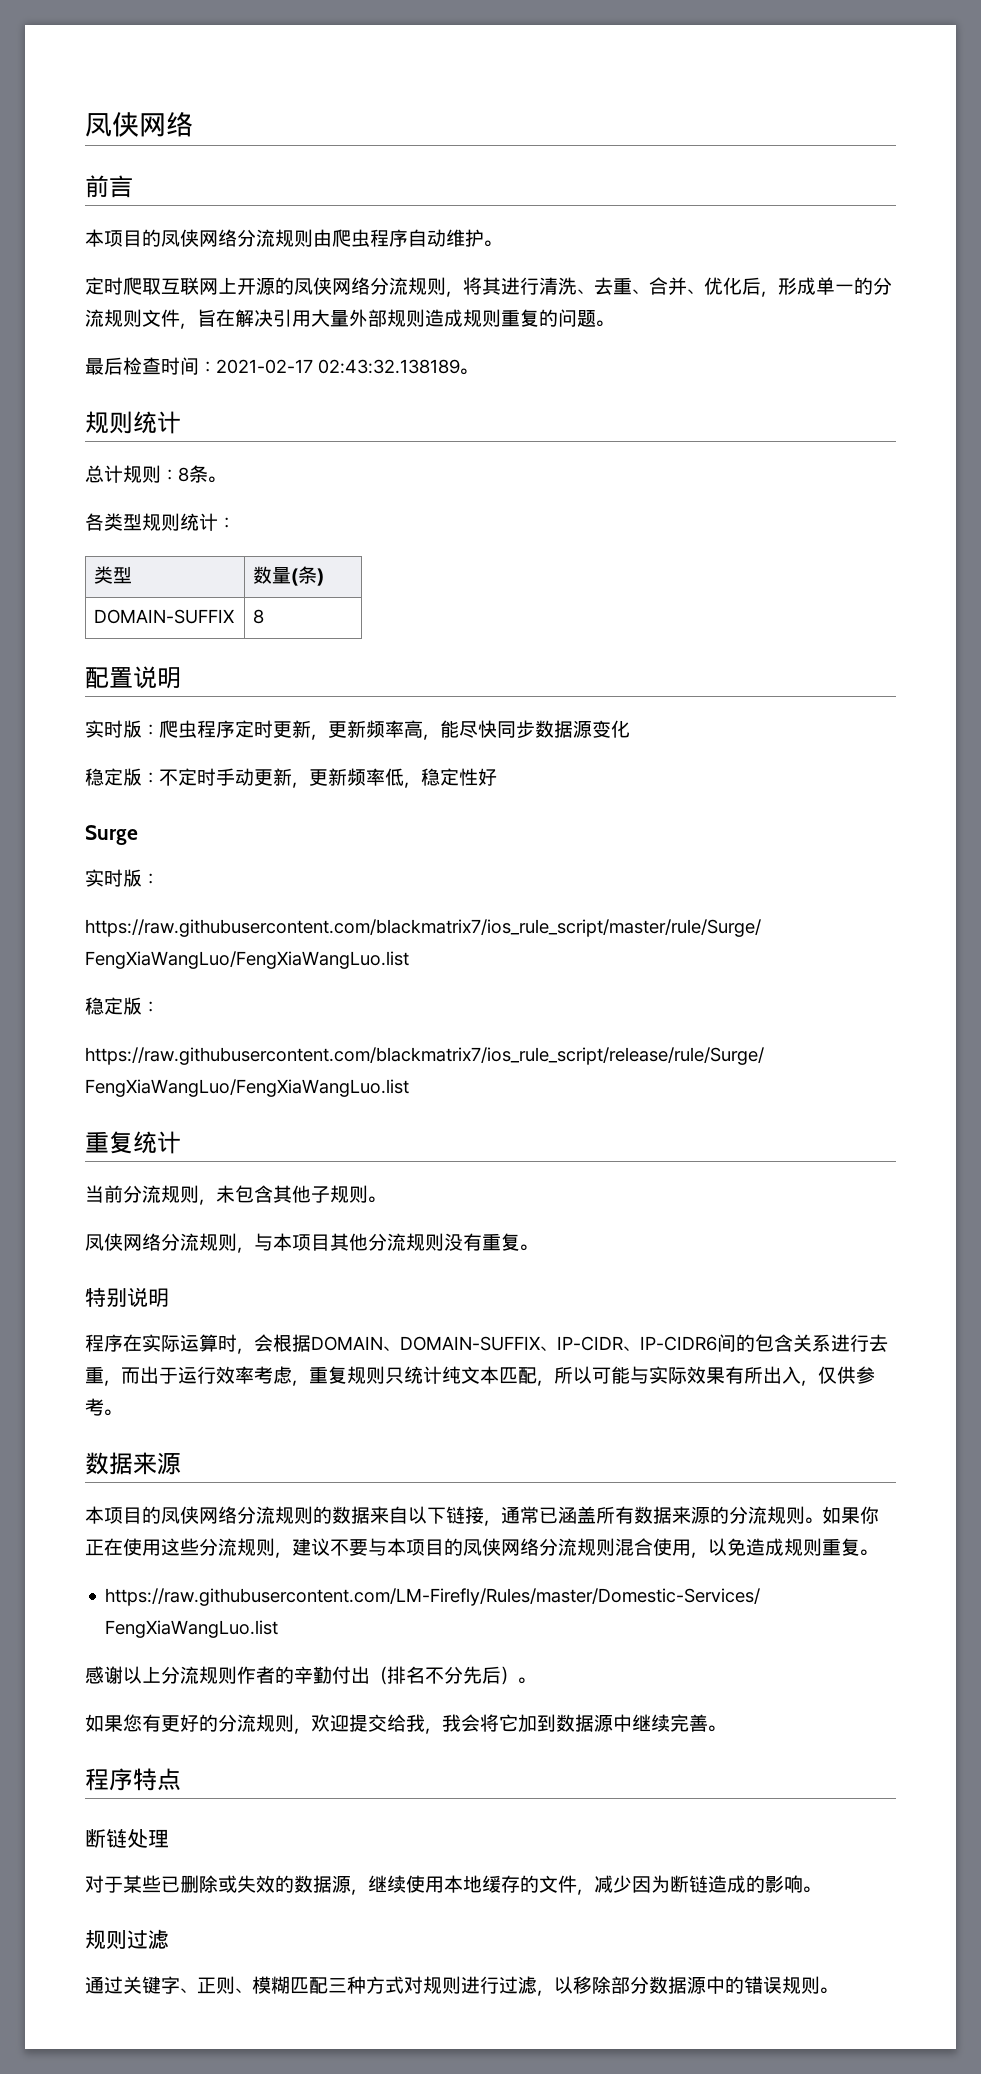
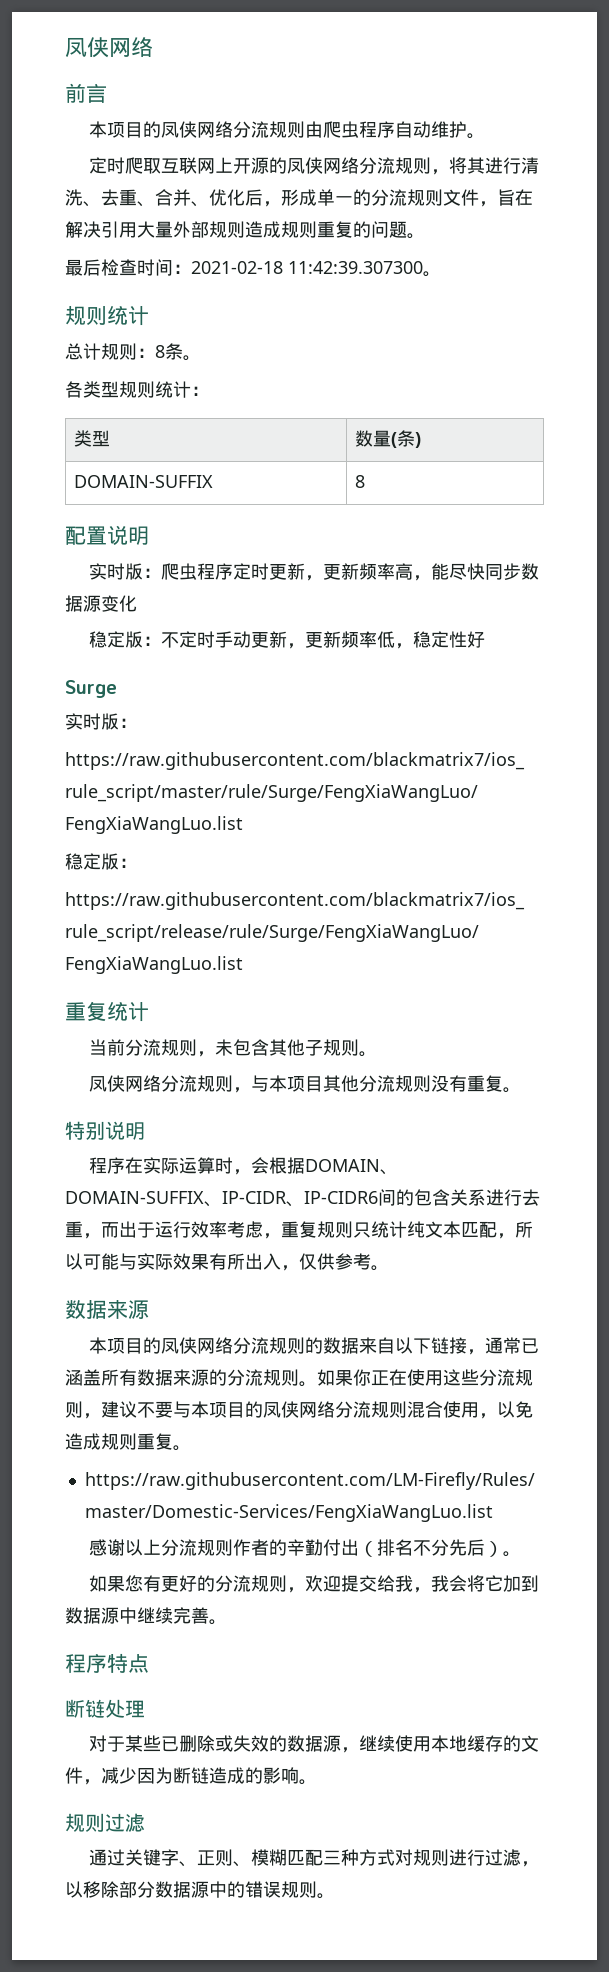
[216,359,460,374] 2021-02-17 02:43:32.138189 -> [191,261,423,274] 2021-02-18 11:42:39.307300

